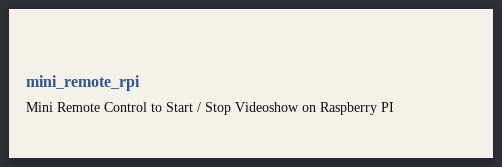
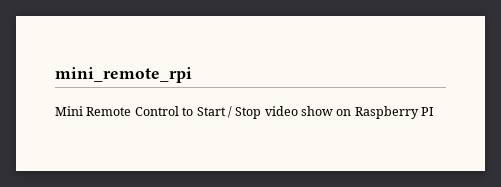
[235,102,299,112] Videoshow -> [264,106,333,116] video show

